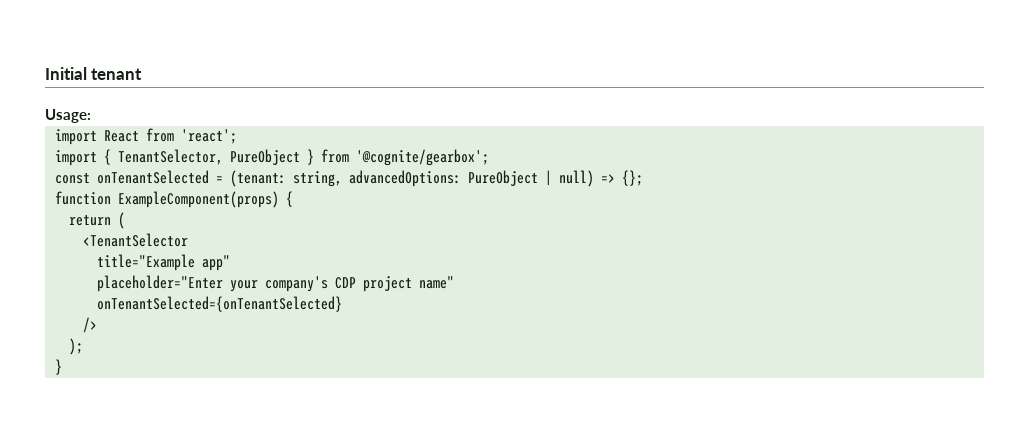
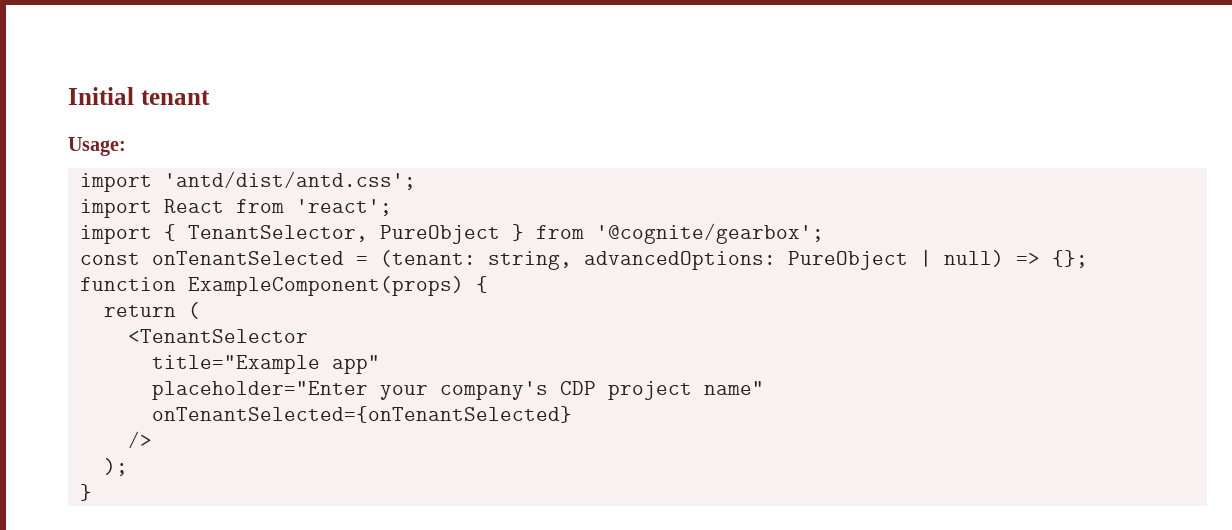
(91, 116) none -> [80,171,416,192] // import 'antd/dist/antd.css';

